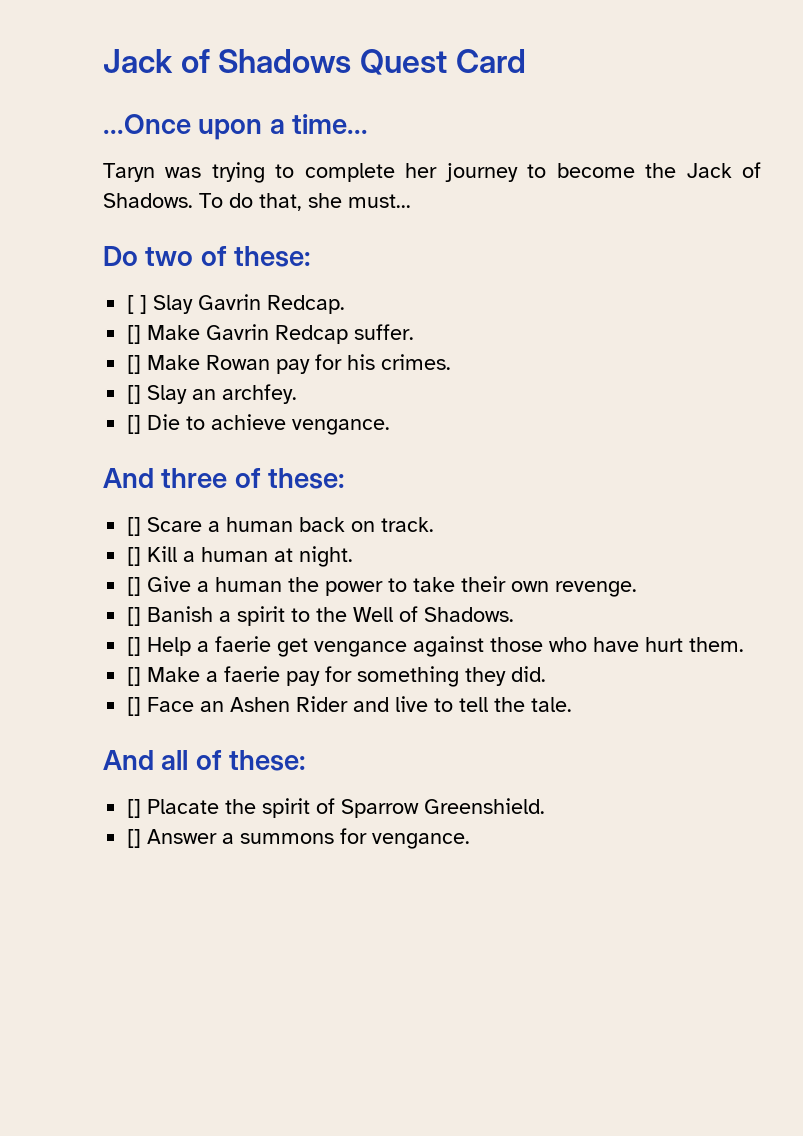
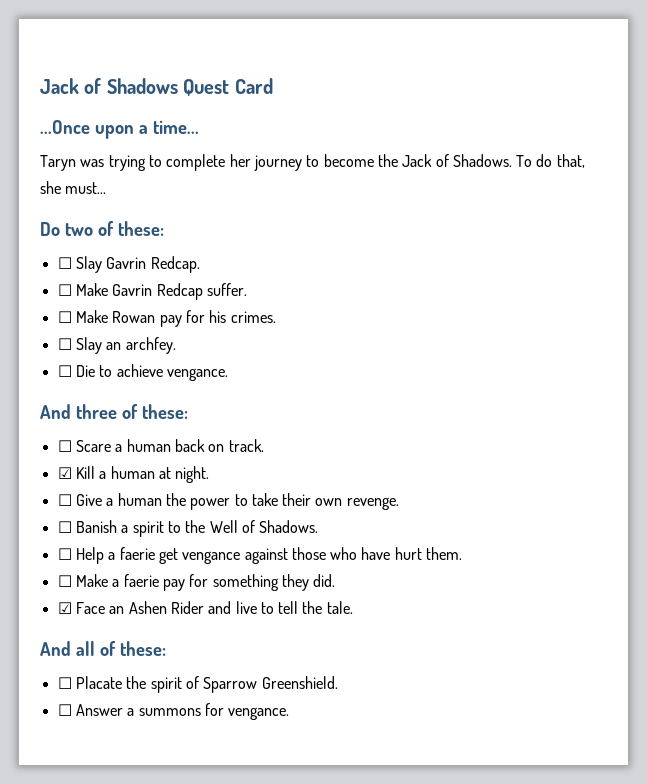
[127,295,148,314] [ ] -> [57,257,72,269] ☐
[127,325,142,344] [] -> [57,284,72,296] ☐
[127,355,142,374] [] -> [57,311,72,323] ☐
[127,385,142,404] [] -> [57,338,72,350] ☐
[127,415,142,434] [] -> [57,365,72,377] ☐
[127,517,142,536] [] -> [57,440,72,452] ☐
[127,547,142,566] [] -> [57,467,72,479] ☑
[127,577,142,596] [] -> [57,494,72,506] ☐
[127,607,142,626] [] -> [57,521,72,533] ☐
[127,637,142,656] [] -> [57,548,72,560] ☐
[127,667,142,686] [] -> [57,575,72,587] ☐
[127,697,142,716] [] -> [57,602,72,614] ☑
[127,799,142,818] [] -> [57,677,72,689] ☐
[127,829,142,848] [] -> [57,704,72,716] ☐

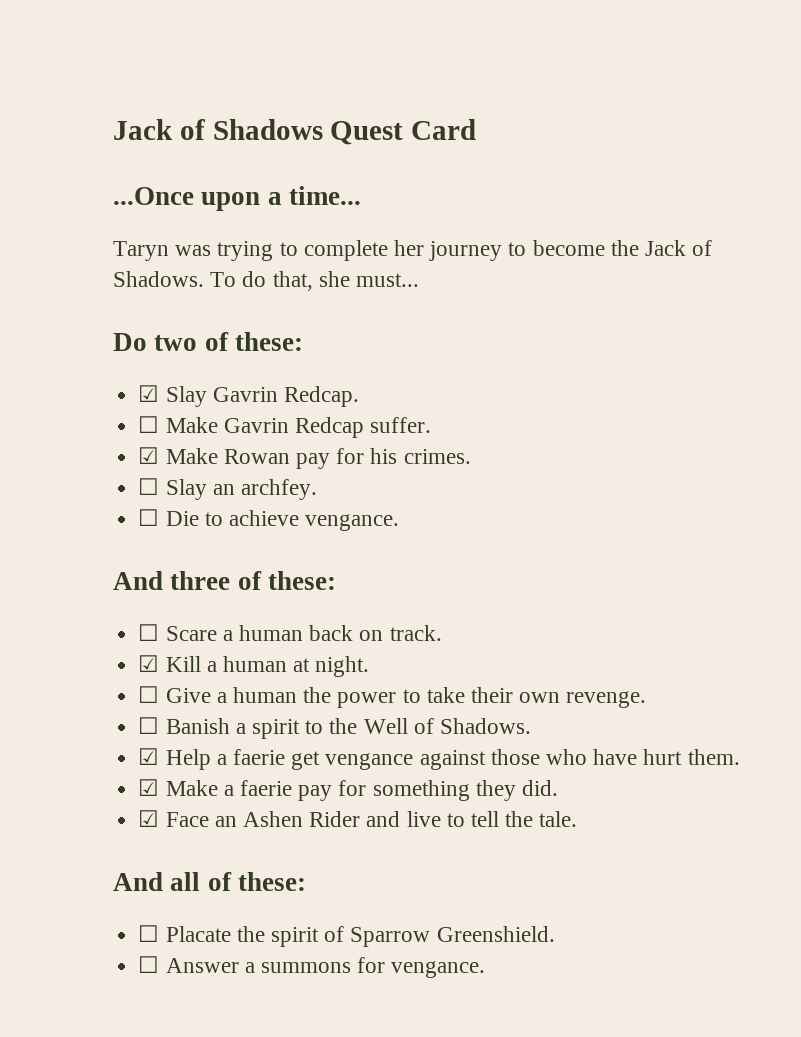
[57,257,72,269] ☐ -> [138,385,160,402] ☑
[57,311,72,323] ☐ -> [138,447,160,464] ☑
[57,548,72,560] ☐ -> [138,748,160,765] ☑
[57,575,72,587] ☐ -> [138,779,160,796] ☑

